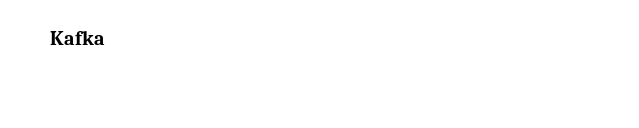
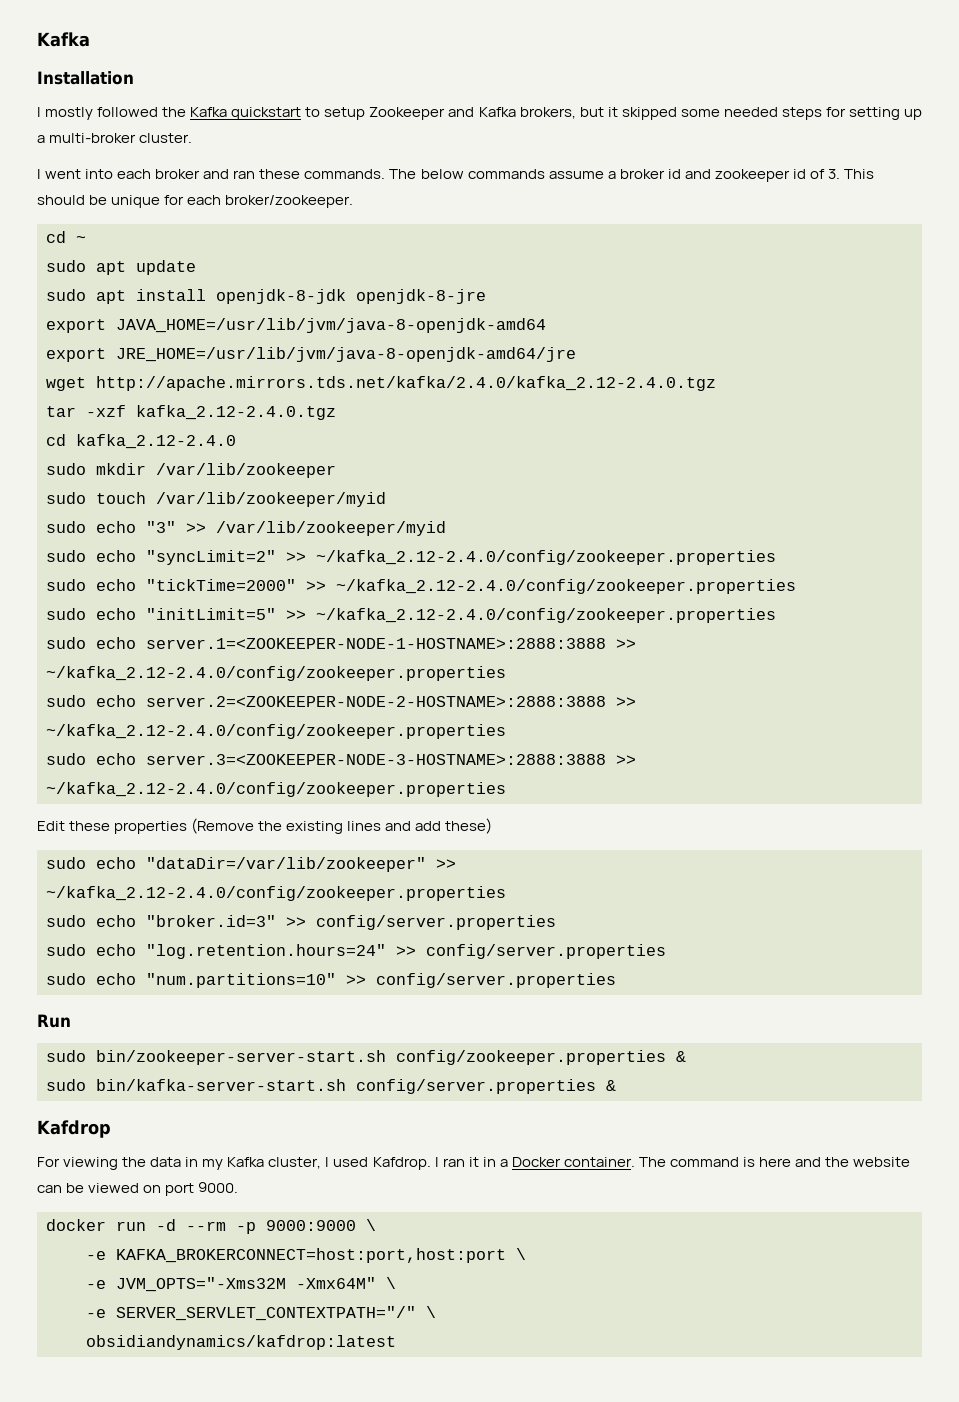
[50,30,105,45] Kafka -> [37,32,90,47] [37,71,134,85] [37,107,922,120] [37,133,193,143] [37,169,875,182] [37,195,354,208] [46,231,86,243] [46,260,196,275] [46,289,486,304] [46,318,546,333] [46,347,576,362] [46,376,716,391] [46,405,336,420] [46,434,236,449] [46,463,336,478] [46,492,386,507] [46,521,446,536] [46,550,776,565] [46,579,796,594] [46,608,776,623] [46,637,636,649] [46,666,506,681] [46,695,636,707] [46,724,506,739] [46,753,636,765] [46,782,506,797] [37,818,493,834] [46,857,456,872] [46,886,506,901] [46,915,556,930] [46,944,666,959] [46,973,616,988] [37,1014,71,1028] [46,1050,686,1065] [46,1079,616,1094] [37,1120,111,1138] [37,1157,911,1170] [37,1182,239,1196] [46,1219,376,1234] [86,1248,526,1263] [86,1277,396,1292] [86,1306,436,1321] [86,1335,396,1350] Kafka // Installation // I mostly followed the Kafka quickstart to setup Zookeeper and Kafka brokers, but it skipped some needed steps for setting up a multi-broker cluster. // I went into each broker and ran these commands. The below commands assume a broker id and zookeeper id of 3. This should be unique for each broker/zookeeper. // cd ~ // sudo apt update // sudo apt install openjdk-8-jdk openjdk-8-jre // export JAVA_HOME=/usr/lib/jvm/java-8-openjdk-amd64 // export JRE_HOME=/usr/lib/jvm/java-8-openjdk-amd64/jre // wget http://apache.mirrors.tds.net/kafka/2.4.0/kafka_2.12-2.4.0.tgz // tar -xzf kafka_2.12-2.4.0.tgz // cd kafka_2.12-2.4.0 // sudo mkdir /var/lib/zookeeper // sudo touch /var/lib/zookeeper/myid // sudo echo "3" >> /var/lib/zookeeper/myid // sudo echo "syncLimit=2" >> ~/kafka_2.12-2.4.0/config/zookeeper.properties // sudo echo "tickTime=2000" >> ~/kafka_2.12-2.4.0/config/zookeeper.properties // sudo echo "initLimit=5" >> ~/kafka_2.12-2.4.0/config/zookeeper.properties // sudo echo server.1=<ZOOKEEPER-NODE-1-HOSTNAME>:2888:3888 >> ~/kafka_2.12-2.4.0/config/zookeeper.properties // sudo echo server.2=<ZOOKEEPER-NODE-2-HOSTNAME>:2888:3888 >> ~/kafka_2.12-2.4.0/config/zookeeper.properties // sudo echo server.3=<ZOOKEEPER-NODE-3-HOSTNAME>:2888:3888 >> ~/kafka_2.12-2.4.0/config/zookeeper.properties // Edit these properties (Remove the existing lines and add these) // sudo echo "dataDir=/var/lib/zookeeper" >> ~/kafka_2.12-2.4.0/config/zookeeper.properties // sudo echo "broker.id=3" >> config/server.properties // sudo echo "log.retention.hours=24" >> config/server.properties // sudo echo "num.partitions=10" >> config/server.properties // Run // sudo bin/zookeeper-server-start.sh config/zookeeper.properties & // sudo bin/kafka-server-start.sh config/server.properties & // Kafdrop // For viewing the data in my Kafka cluster, I used Kafdrop. I ran it in a Docker container. The command is here and the website can be viewed on port 9000. // docker run -d --rm -p 9000:9000 \ // -e KAFKA_BROKERCONNECT=host:port,host:port \ // -e JVM_OPTS="-Xms32M -Xmx64M" \ // -e SERVER_SERVLET_CONTEXTPATH="/" \ // obsidiandynamics/kafdrop:latest

